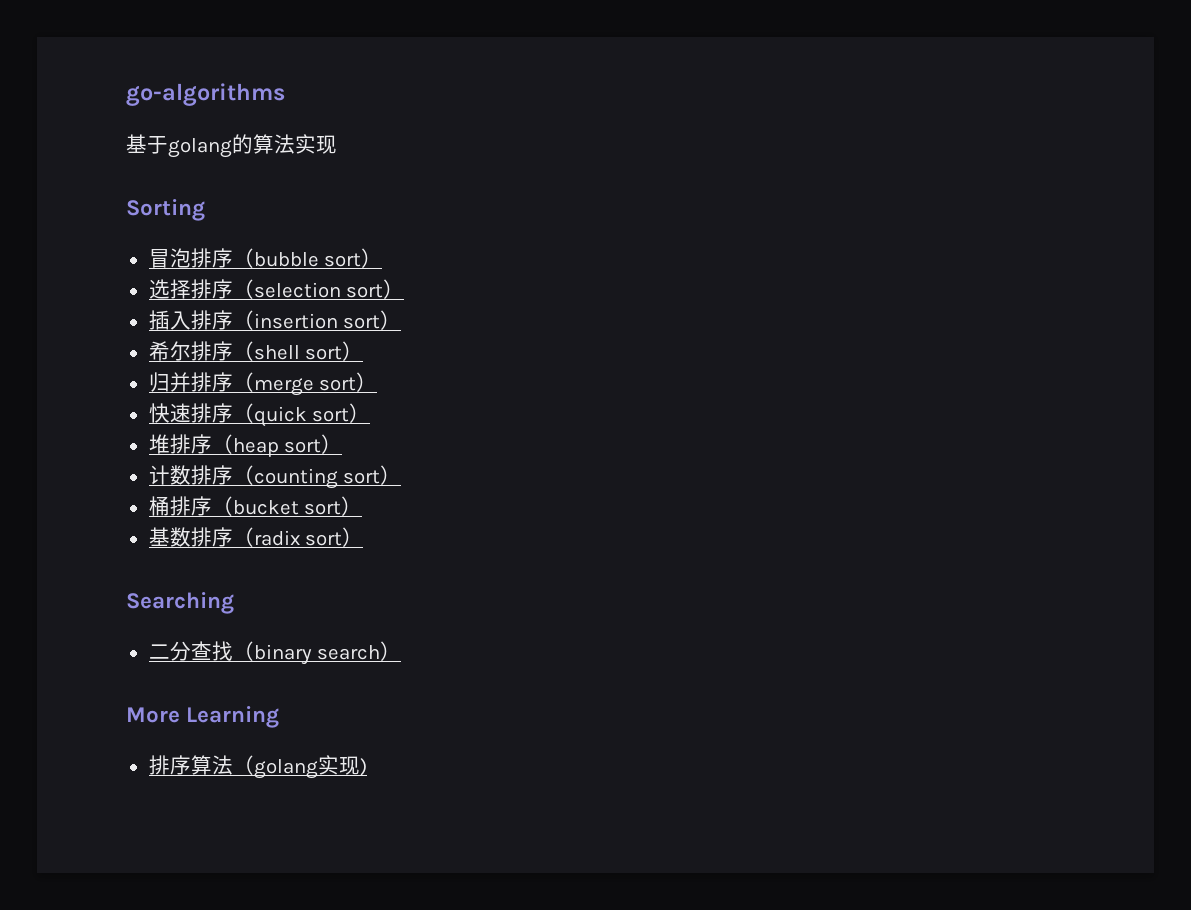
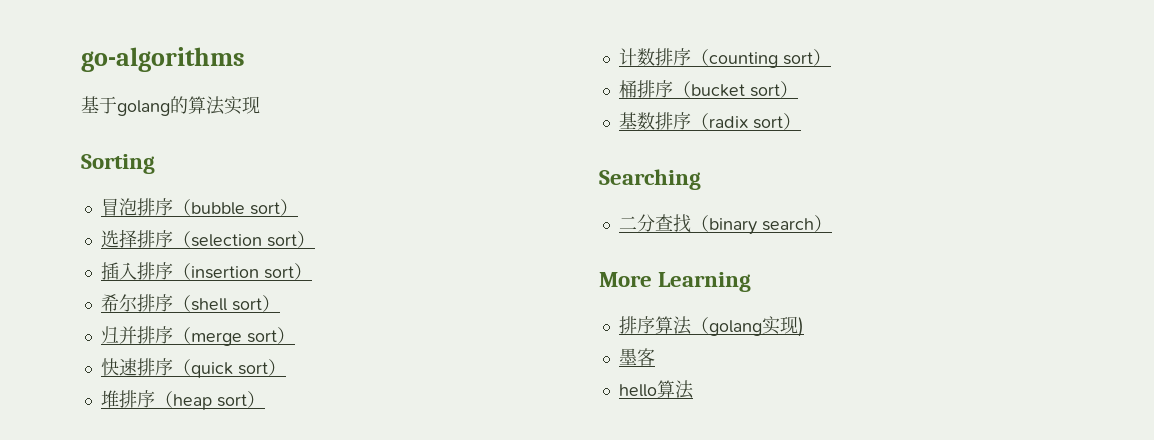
(367, 767) none -> [618,348,655,366] [618,380,694,399] // 墨客 // hello算法

